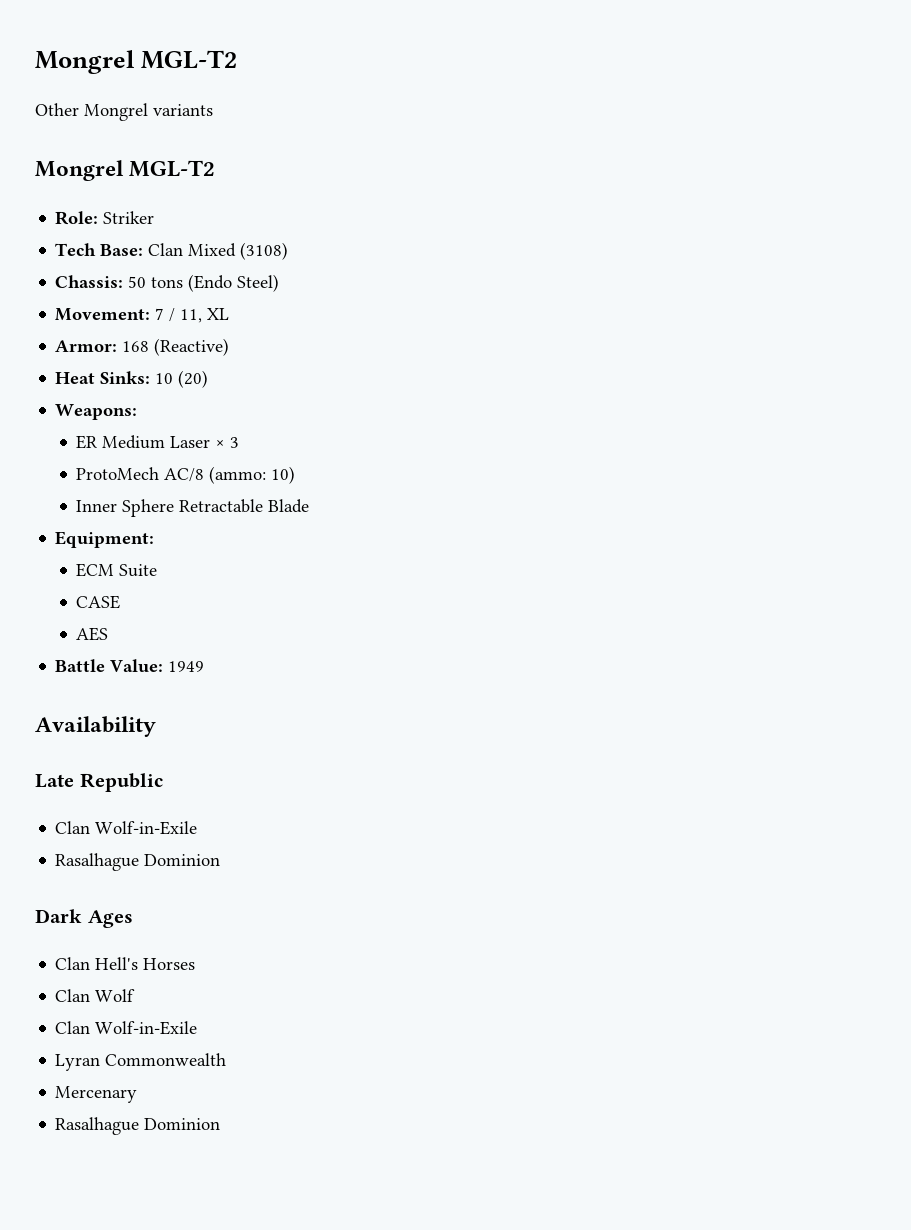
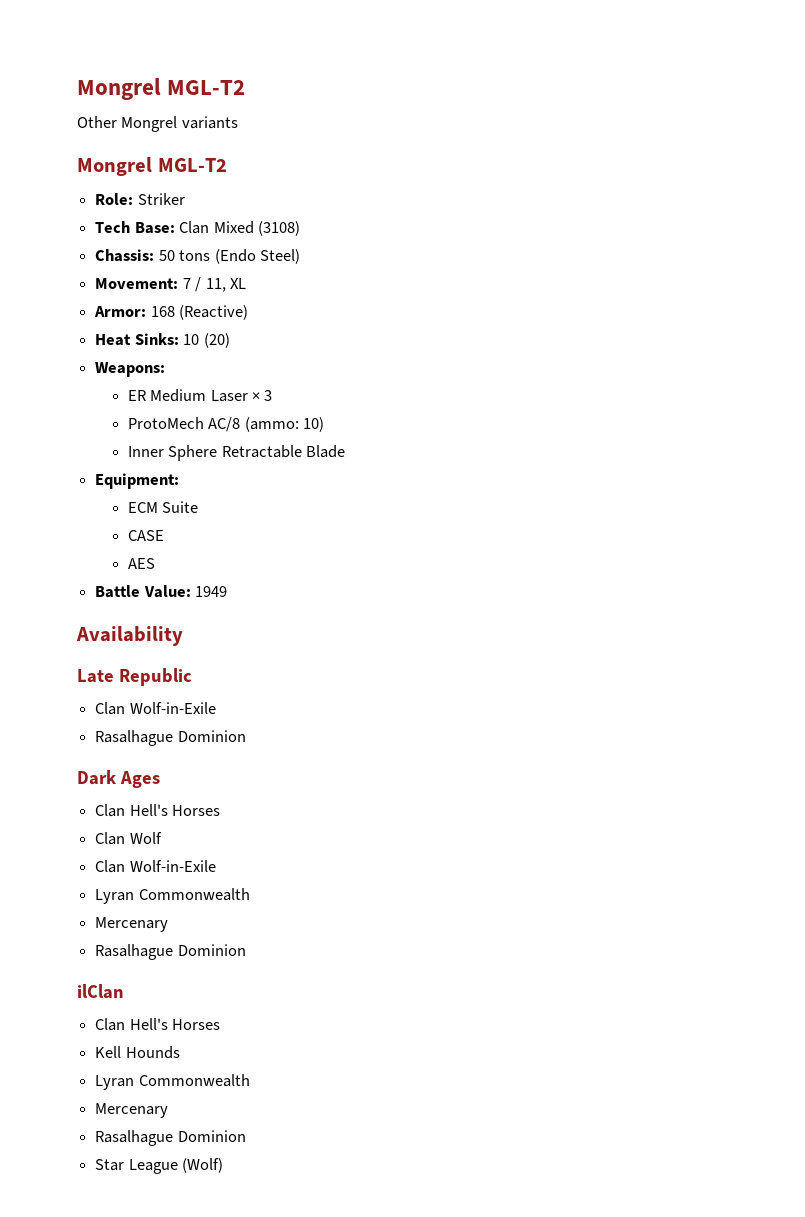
(221, 1124) none -> [77,984,124,999] [95,1018,221,1031] [95,1046,180,1059] [95,1074,250,1090] [95,1103,169,1118] [95,1130,246,1146] [95,1158,224,1174] // ilClan // Clan Hell's Horses // Kell Hounds // Lyran Commonwealth // Mercenary // Rasalhague Dominion // Star League (Wolf)

